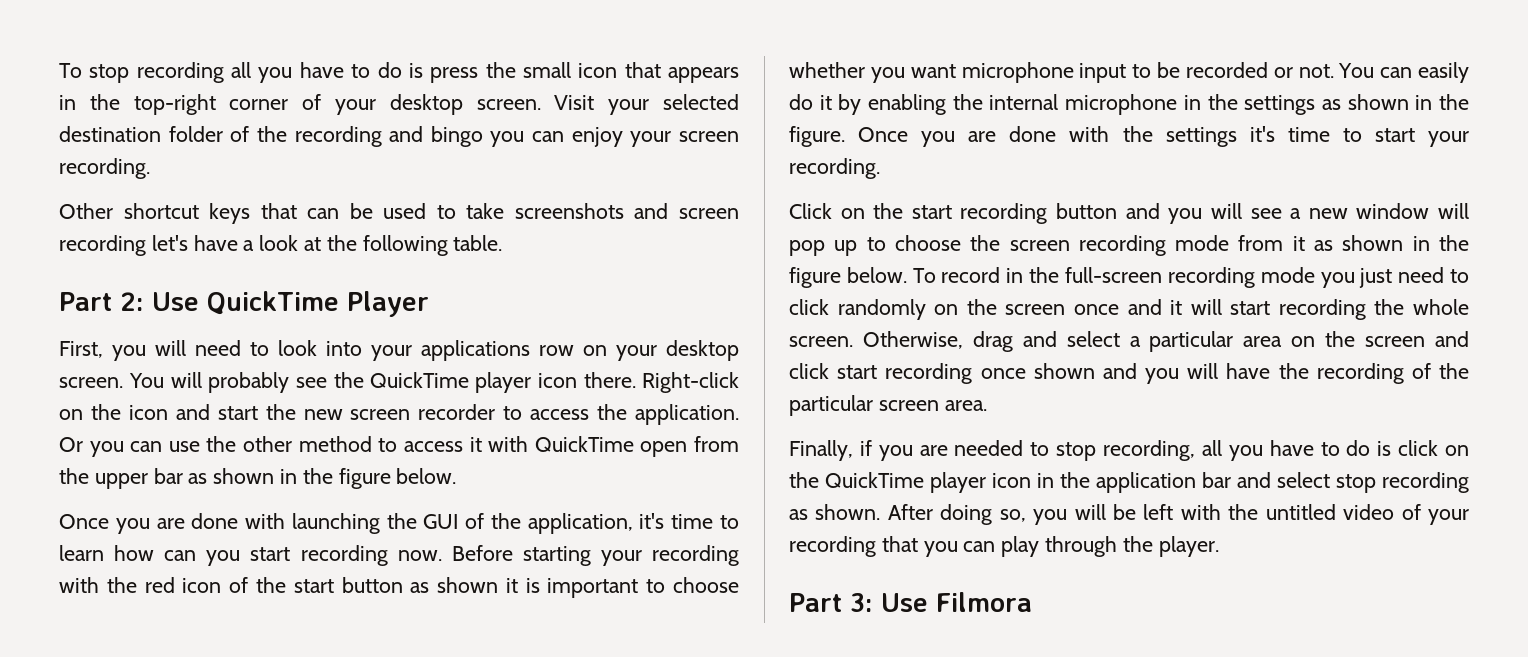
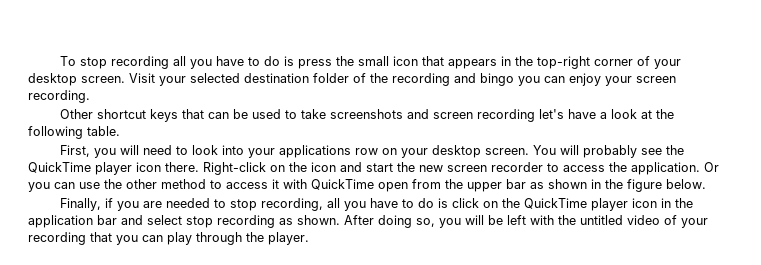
[59,291,429,317] // Part 2: Use QuickTime Player -> (120, 131) none
[59,513,739,534] [59,545,740,566] [59,577,739,598] [789,62,1469,83] [789,94,1469,115] [789,126,1469,147] [789,158,880,179] [789,203,1470,224] [789,235,1469,256] [789,267,1469,288] [789,299,1469,320] [789,331,1469,352] [789,363,1469,384] [789,395,987,416] // Once you are done with launching the GUI of the application, it's time to learn how can you start recording now. Before starting your recording with the red icon of the start button as shown it is important to choose whether you want microphone input to be recorded or not. You can easily do it by enabling the internal microphone in the settings as shown in the figure. Once you are done with the settings it's time to start your recording. // Click on the start recording button and you will see a new window will pop up to choose the screen recording mode from it as shown in the figure below. To record in the full-screen recording mode you just need to click randomly on the screen once and it will start recording the whole screen. Otherwise, drag and select a particular area on the screen and click start recording once shown and you will have the recording of the particular screen area. -> (706, 184) none
[789,592,1032,612] // Part 3: Use Filmora -> (309, 238) none

